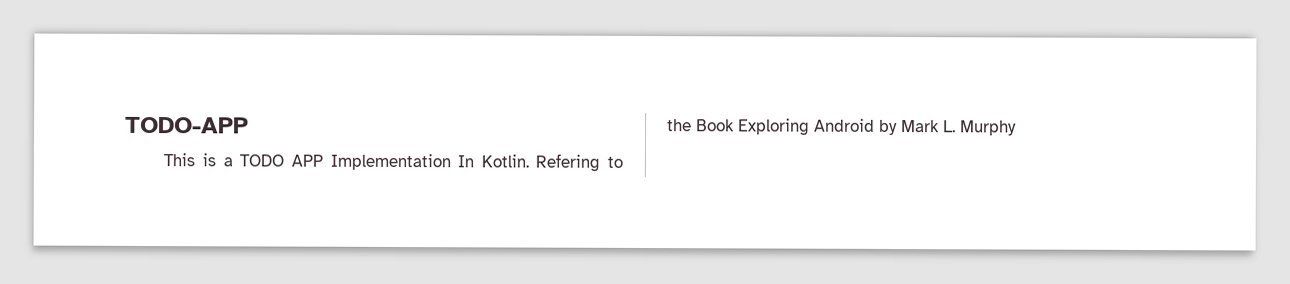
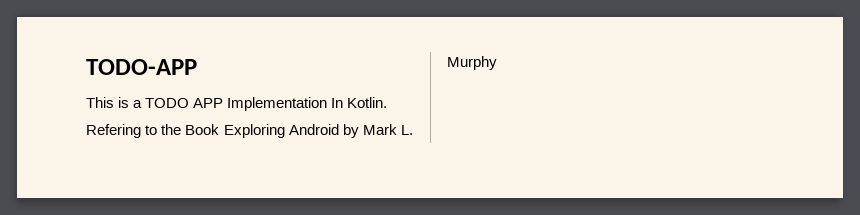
(529, 161) none -> (388, 102) //

